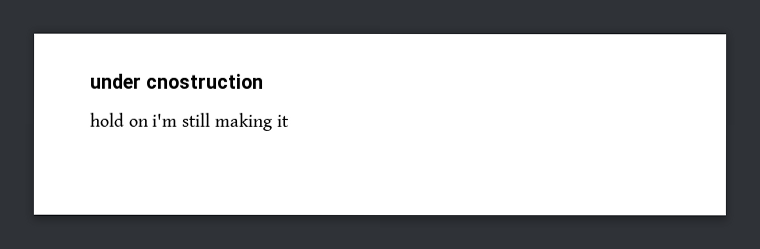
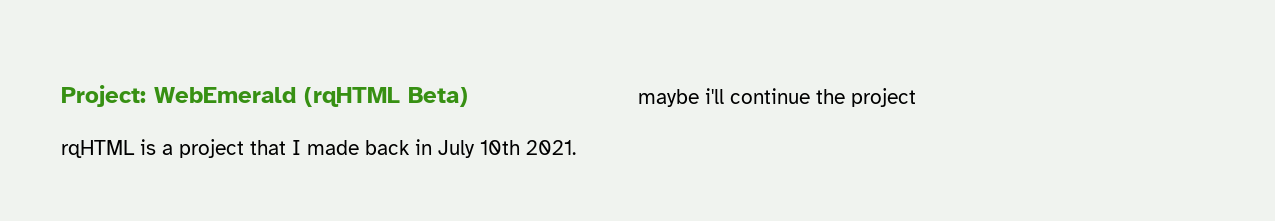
[90,73,265,89] [89,112,290,131] under cnostruction // hold on i'm still making it -> [61,85,468,107] [61,139,576,158] [638,88,916,107] Project: WebEmerald (rqHTML Beta) // rqHTML is a project that I made back in July 10th 2021. maybe i'll continue the project

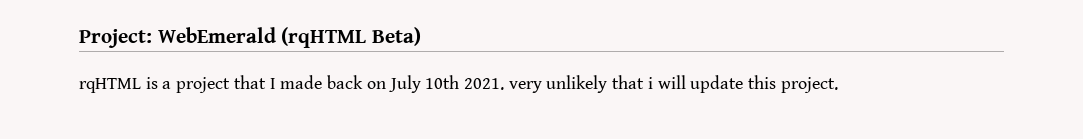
[415,139,432,155] in -> [366,81,386,89] on
[638,88,916,107] maybe i'll continue the project -> [508,75,838,93] very unlikely that i will update this project.

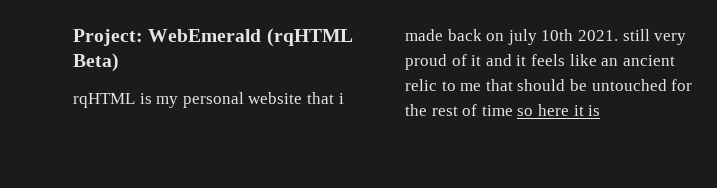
[162,75,276,93] a project that I -> [156,92,344,108] my personal website that i
[388,75,421,93] July -> [507,29,537,45] july
[508,75,838,93] very unlikely that i will update this project. -> [622,29,687,45] [405,54,675,70] [405,79,693,91] [405,104,601,116] still very proud of it and it feels like an ancient relic to me that should be untouched for the rest of time so here it is

